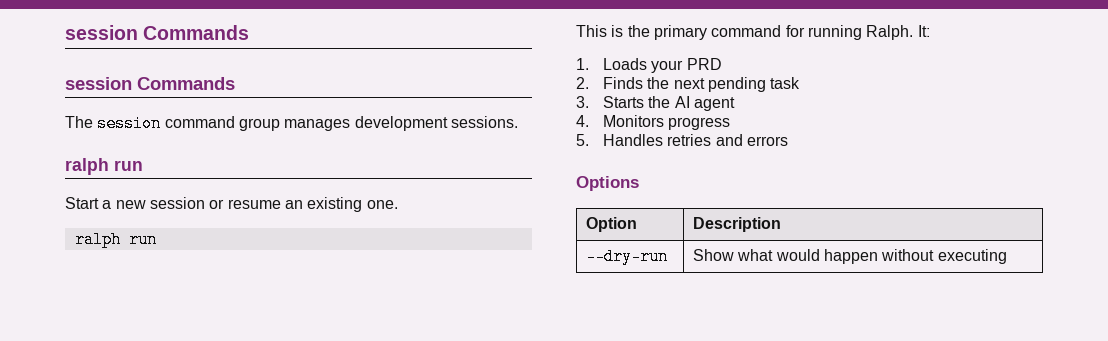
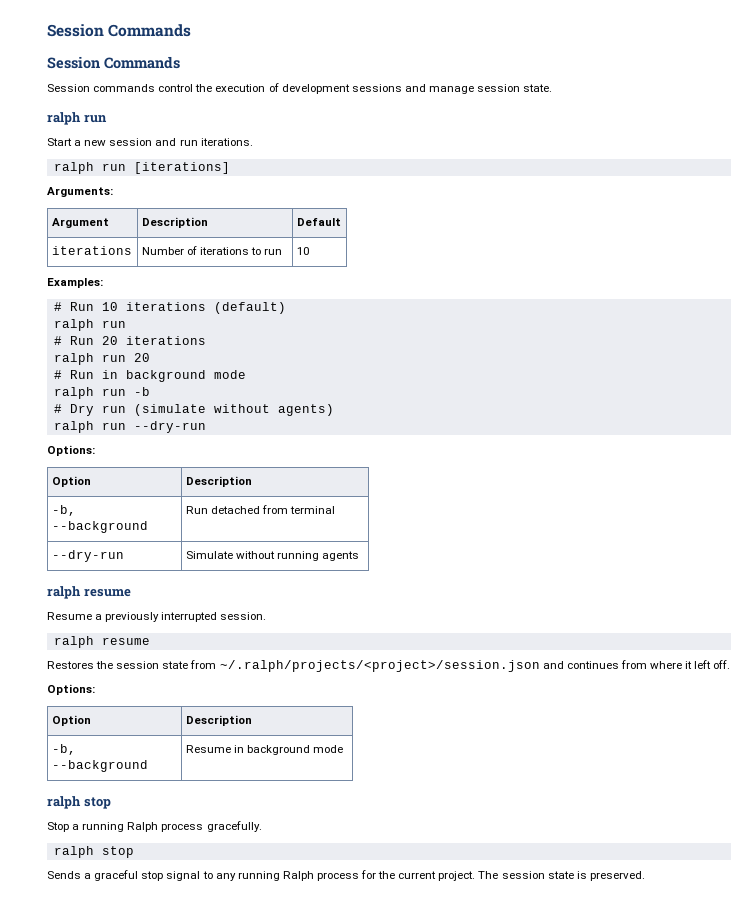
[65,25,250,40] [65,77,235,90] [65,115,518,132] session Commands // session Commands // The session command group manages development sessions. -> [47,24,192,37] [47,56,180,69] [47,83,553,94] Session Commands // Session Commands // Session commands control the execution of development sessions and manage session state.
[209,197,398,212] [74,231,157,248] [576,25,930,40] [576,58,722,73] [576,77,801,92] [576,96,736,111] [576,115,731,130] [576,134,789,146] [576,176,639,191] [586,217,638,232] [693,217,782,232] [586,248,669,265] [693,249,1007,264] or resume an existing one. // ralph run // This is the primary command for running Ralph. It: // 1. Loads your PRD // 2. Finds the next pending task // 3. Starts the AI agent // 4. Monitors progress // 5. Handles retries and errors // Options // Option | Description // --dry-run | Show what would happen without executing -> [155,138,253,146] [53,162,230,174] [47,187,113,197] [51,218,109,228] [141,217,208,228] [296,218,341,226] [51,246,132,255] [141,246,283,255] [296,247,309,255] [47,278,103,288] [53,302,286,314] [53,319,126,331] [53,336,206,345] [53,353,150,365] [53,370,246,382] [53,387,150,399] [53,404,334,416] [53,421,206,433] [47,445,95,456] [51,476,91,487] [185,476,252,487] [51,505,76,516] [51,521,148,533] [185,505,336,514] [51,550,124,562] [185,551,360,561] [47,586,131,599] [47,612,267,622] [53,636,150,648] [47,660,731,672] [47,684,95,695] [51,715,91,726] [185,715,252,726] [51,744,76,755] [51,760,148,772] [185,745,344,755] [47,796,111,809] [47,821,262,832] [53,846,134,858] [47,870,645,881] and run iterations. // ralph run [iterations] // Arguments: // Argument | Description | Default // iterations | Number of iterations to run | 10 // Examples: // # Run 10 iterations (default) // ralph run // # Run 20 iterations // ralph run 20 // # Run in background mode // ralph run -b // # Dry run (simulate without agents) // ralph run --dry-run // Options: // Option | Description // -b, --background | Run detached from terminal // --dry-run | Simulate without running agents // ralph resume // Resume a previously interrupted session. // ralph resume // Restores the session state from ~/.ralph/projects/<project>/session.json and continues from where it left off. // Options: // Option | Description // -b, --background | Resume in background mode // ralph stop // Stop a running Ralph process gracefully. // ralph stop // Sends a graceful stop signal to any running Ralph process for the current project. The session state is preserved.

